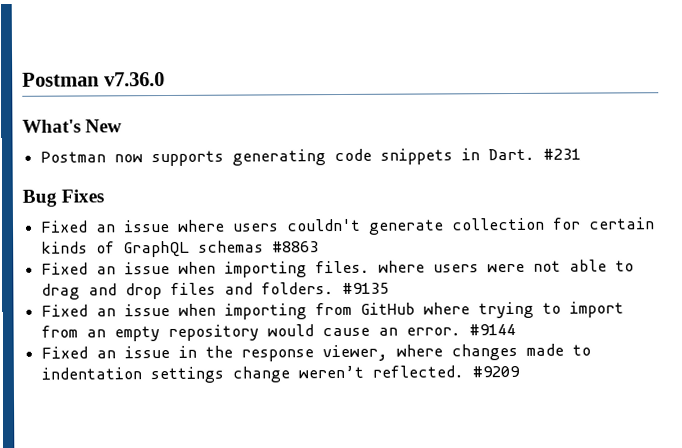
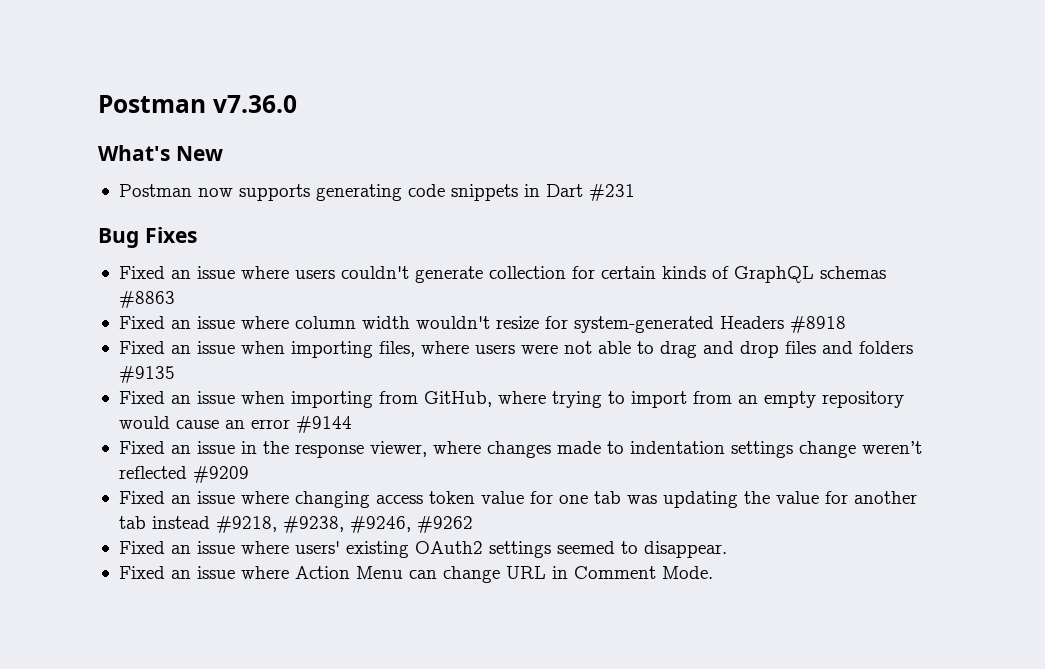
[488,148,536,161] Dart. -> [545,184,583,197] Dart
[41,260,371,278] // Fixed an issue when importing files. -> [118,316,846,333] [118,341,415,358] // Fixed an issue where column width wouldn't resize for system-generated Headers #8918 // Fixed an issue when importing files,
[261,282,335,295] folders. -> [858,341,913,354] folders
[360,302,416,315] GitHub -> [423,391,492,407] GitHub,
[406,327,462,336] error. -> [250,419,290,429] error
[372,365,465,378] reflected. -> [118,466,187,479] reflected
(521, 371) none -> [118,491,917,508] [118,516,473,533] [118,541,727,558] [118,566,713,583] // Fixed an issue where changing access token value for one tab was updating the value for another tab instead #9218, #9238, #9246, #9262 // Fixed an issue where users' existing OAuth2 settings seemed to disappear. // Fixed an issue where Action Menu can change URL in Comment Mode.

